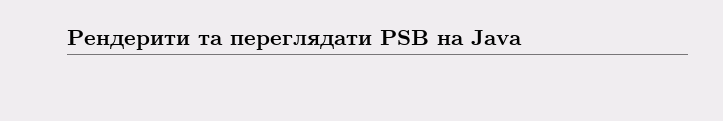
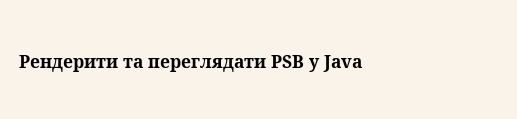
[437,35,464,45] на -> [309,58,320,72] у

